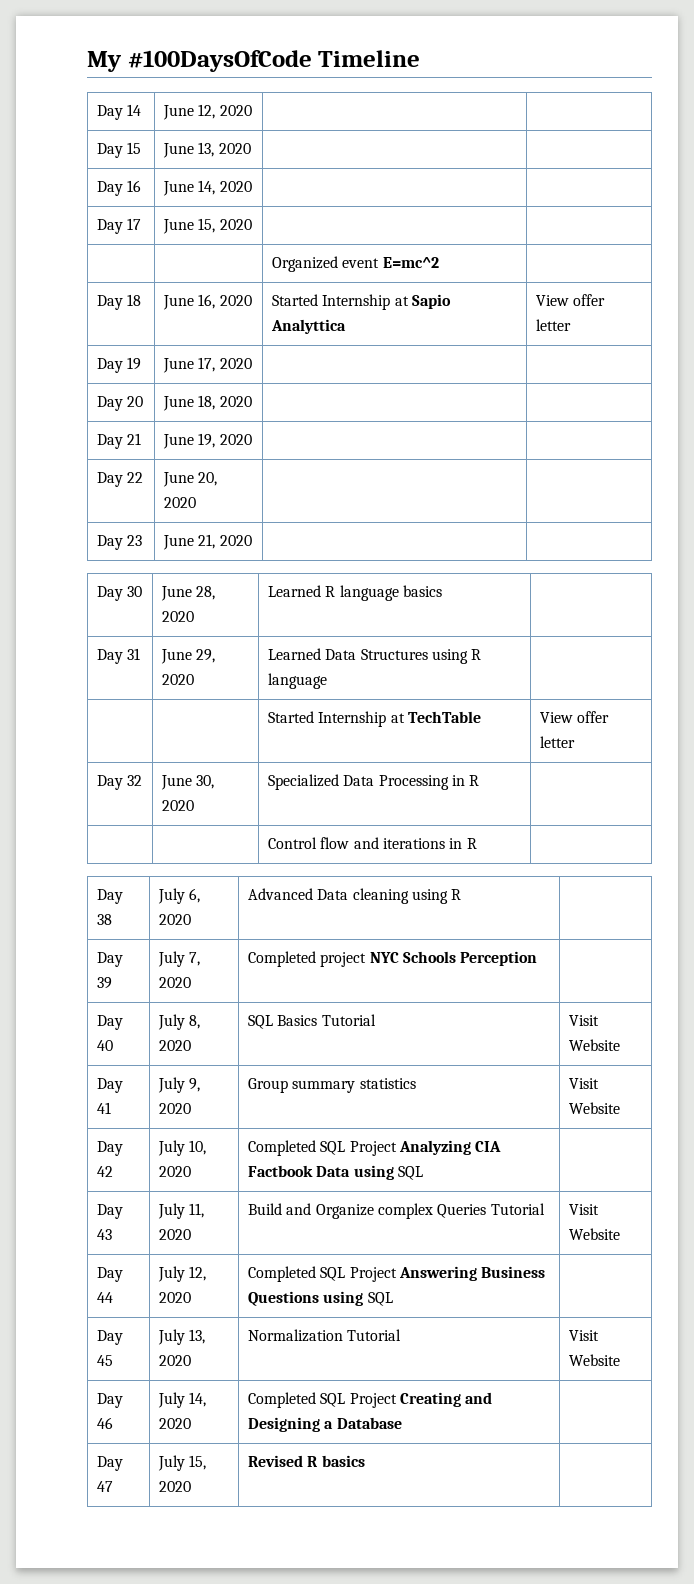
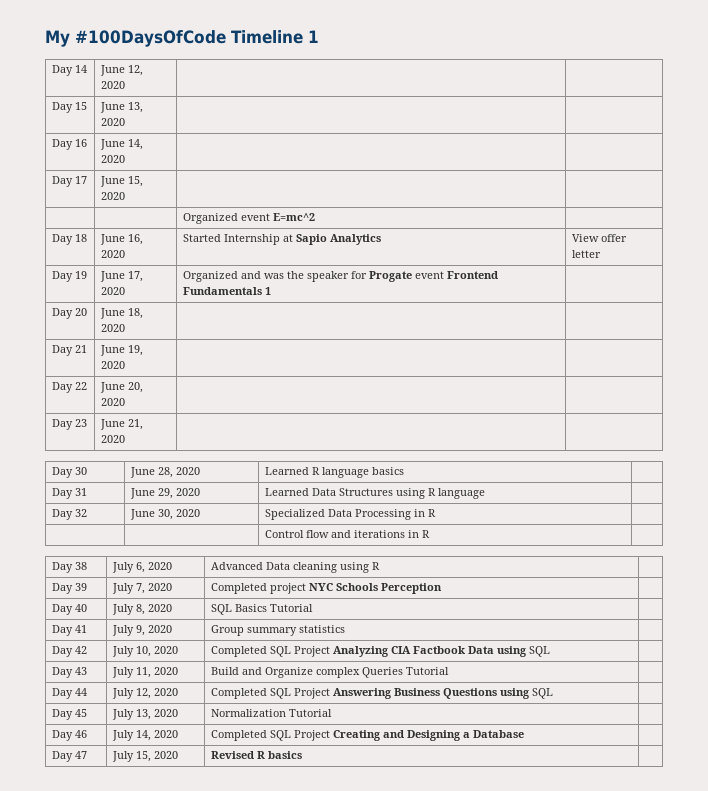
(421, 58) none -> [308,30,319,43] 1
[270,319,346,334] Analyttica -> [330,234,382,245] Analytics
(252, 363) none -> [183,271,499,282] [183,287,272,295] Organized and was the speaker for Progate event Frontend Fundamentals 1
[267,711,481,727] [539,711,610,723] [539,736,575,748] // | | Started Internship at TechTable | View offer letter -> (486, 493) none
[568,1015,599,1026] [568,1039,620,1051] Visit Website -> (314, 608) none
[568,1078,599,1089] [568,1102,620,1114] Visit Website -> (346, 629) none
[568,1204,599,1215] [568,1228,620,1240] Visit Website -> (450, 671) none
[568,1330,599,1341] [568,1354,620,1366] Visit Website -> (333, 713) none

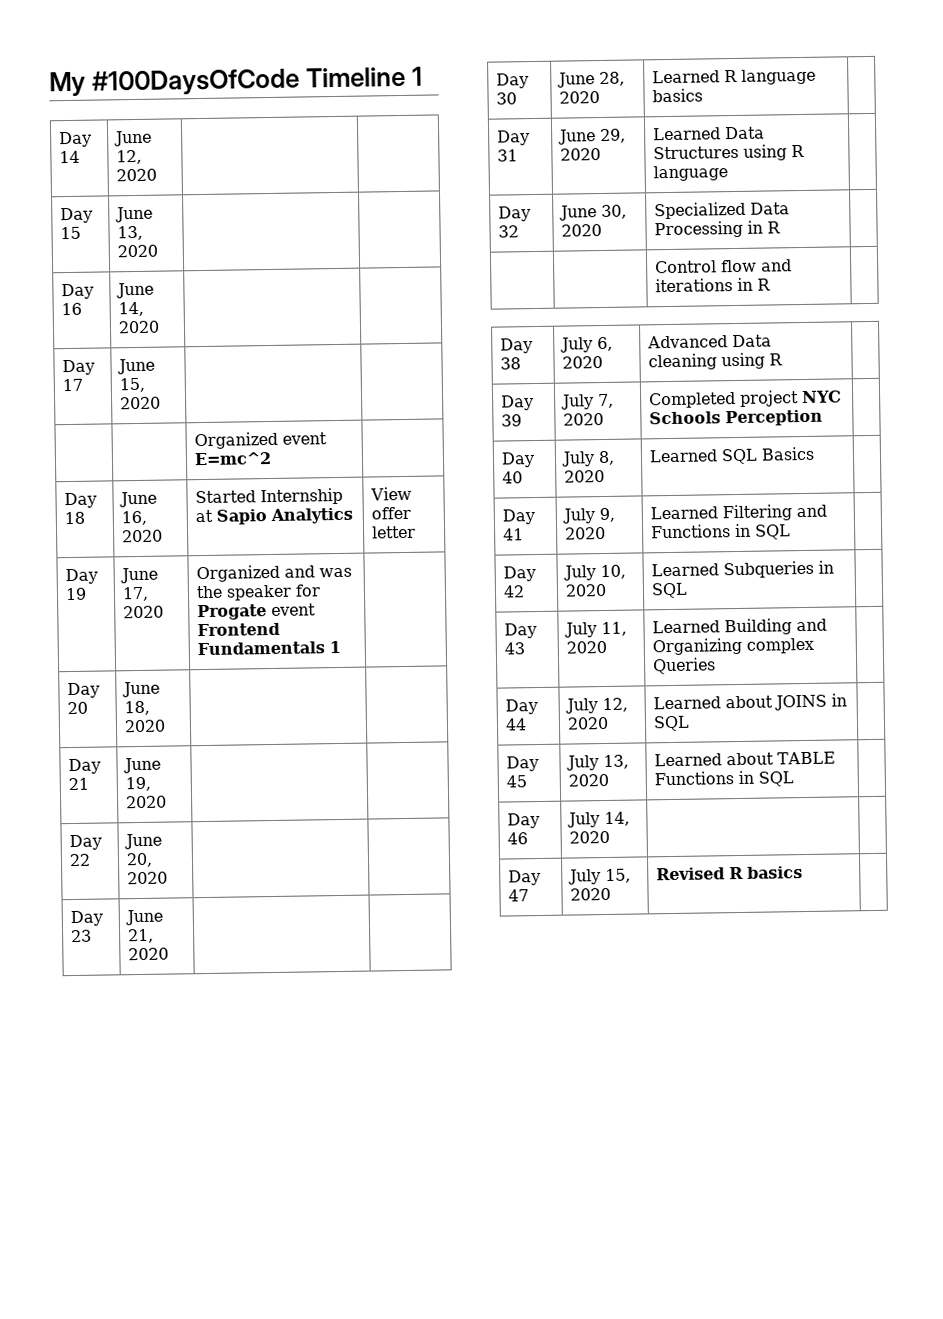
(173, 608) none -> [649,449,719,463] Learned
[270,604,314,612] Tutorial -> (816, 453) none
[211,625,346,636] Group summary statistics -> [650,504,828,522] [651,523,792,540] Learned Filtering and Functions in SQL
[211,646,528,657] Completed SQL Project Analyzing CIA Factbook Data using -> [651,560,835,579] Learned Subqueries in
[211,667,314,678] Build and Organize -> [652,618,828,636] [652,637,743,656] Learned Building and Organizing
[406,667,450,675] Tutorial -> (717, 666) none
[211,688,531,699] Completed SQL Project Answering Business Questions using -> [653,693,848,711] Learned about JOINS in
[211,709,333,717] Normalization Tutorial -> [654,751,837,767] [654,770,795,787] Learned about TABLE Functions in SQL
[211,730,525,741] Completed SQL Project Creating and Designing a Database -> (611, 837) none

